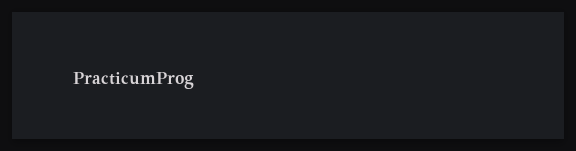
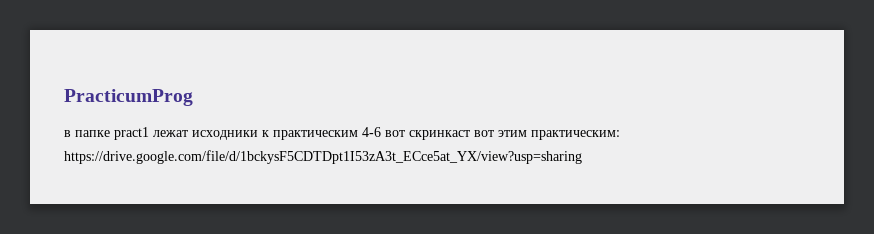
(194, 80) none -> [64,127,620,140] [64,150,582,164] // в папке pract1 лежат исходники к практическим 4-6 вот скринкаст вот этим практическим: https://drive.google.com/file/d/1bckysF5CDTDpt1I53zA3t_ECce5at_YX/view?usp=sharing

